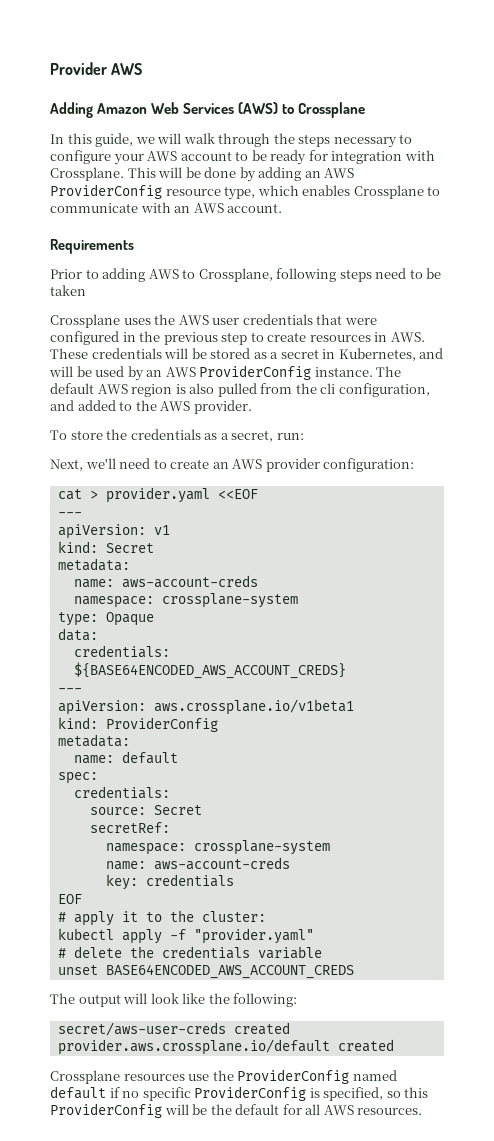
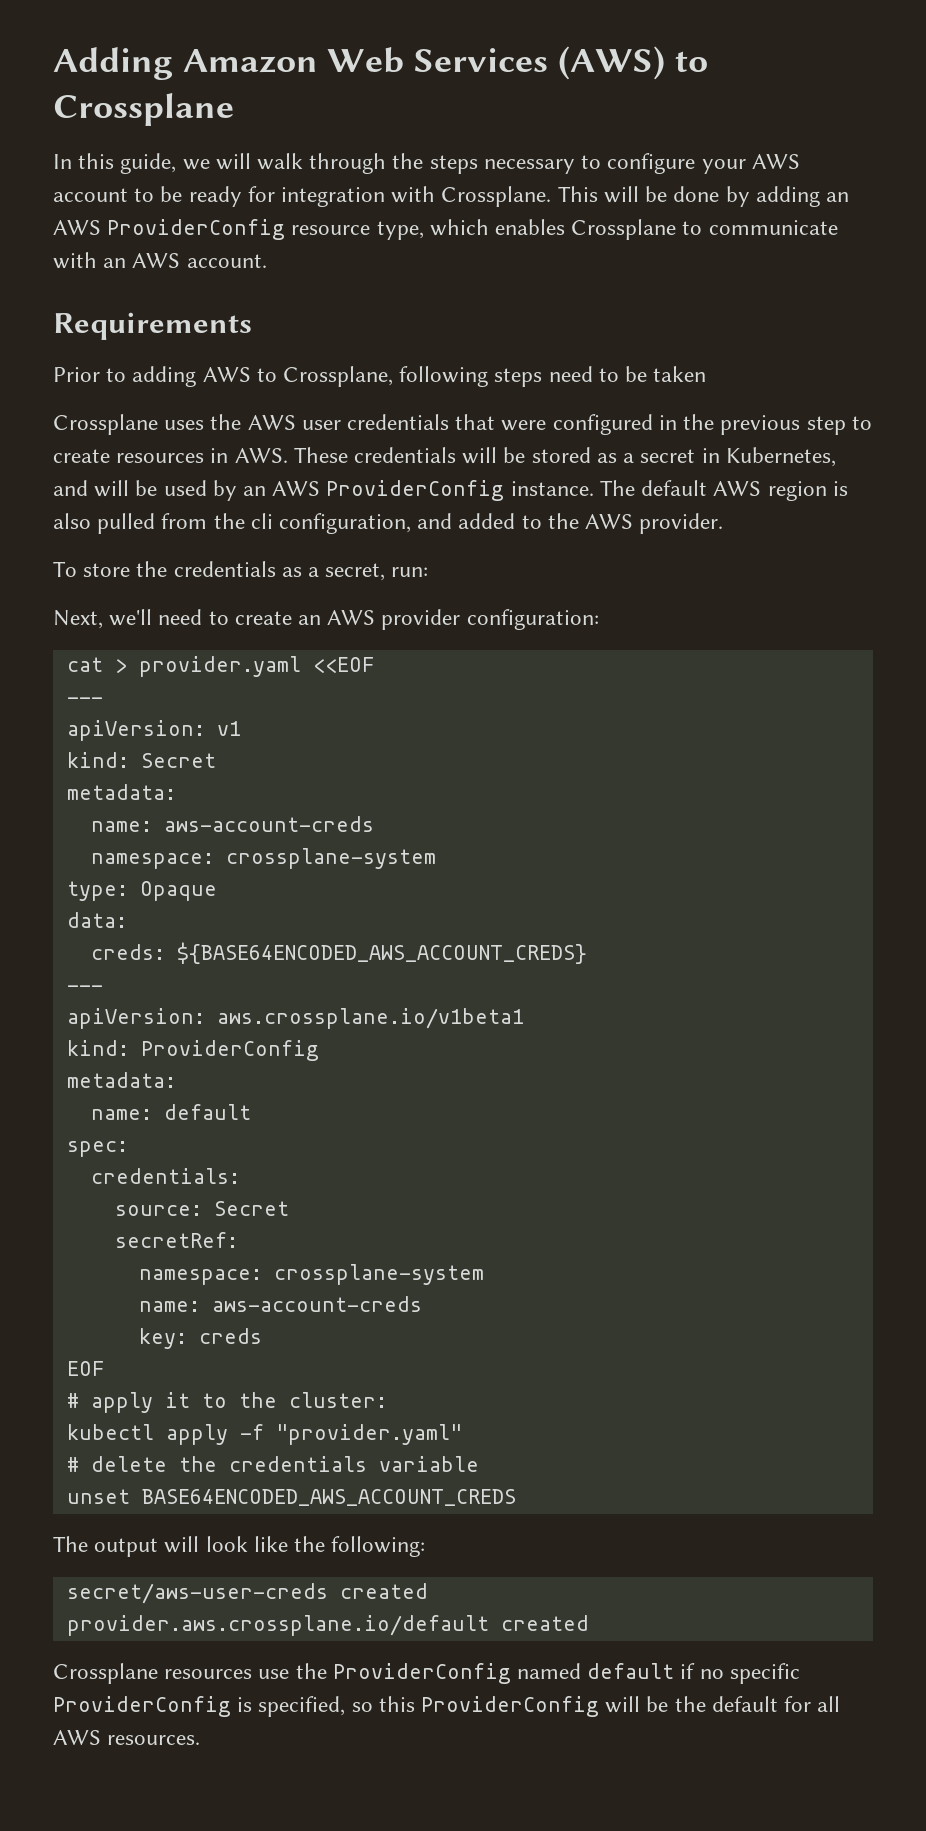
[50,62,143,75] Provider AWS // -> (53, 63) none
[73,645,170,658] credentials: -> [90,944,165,960] creds:
[145,874,234,887] credentials -> [198,1328,262,1344] creds

